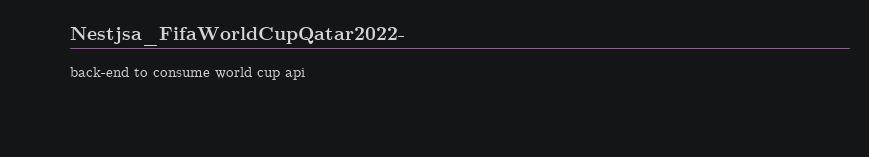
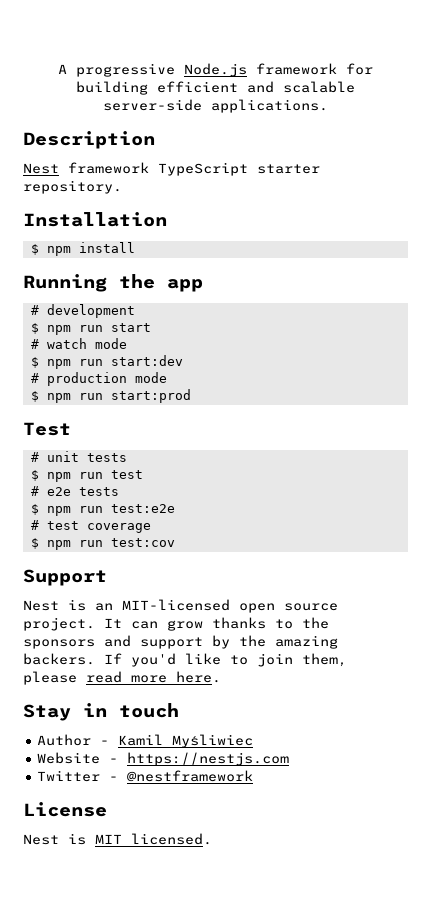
[70,27,405,46] [70,67,305,80] Nestjsa_FifaWorldCupQatar2022- // back-end to consume world cup api -> [58,63,373,77] [76,81,355,95] [103,99,328,113] [23,131,155,149] [23,162,320,176] [23,180,122,194] [23,212,167,227] [30,242,135,256] [23,274,203,292] [30,304,135,318] [30,323,151,335] [30,338,127,349] [30,355,183,369] [30,372,167,386] [30,389,191,403] [23,422,71,436] [30,451,127,462] [30,470,143,482] [30,486,119,496] [30,504,175,516] [30,520,151,533] [30,538,175,550] [23,569,107,586] [23,599,338,613] [23,617,329,631] [23,635,338,649] [23,653,347,667] [23,671,221,685] [23,703,179,721] [37,734,254,748] [37,752,290,766] [37,770,254,782] [23,802,107,817] [23,833,212,845] A progressive Node.js framework for building efficient and scalable server-side applications. // Description // Nest framework TypeScript starter repository. // Installation // $ npm install // Running the app // # development // $ npm run start // # watch mode // $ npm run start:dev // # production mode // $ npm run start:prod // Test // # unit tests // $ npm run test // # e2e tests // $ npm run test:e2e // # test coverage // $ npm run test:cov // Support // Nest is an MIT-licensed open source project. It can grow thanks to the sponsors and support by the amazing backers. If you'd like to join them, please read more here. // Stay in touch // Author - Kamil Myśliwiec // Website - https://nestjs.com // Twitter - @nestframework // License // Nest is MIT licensed.

